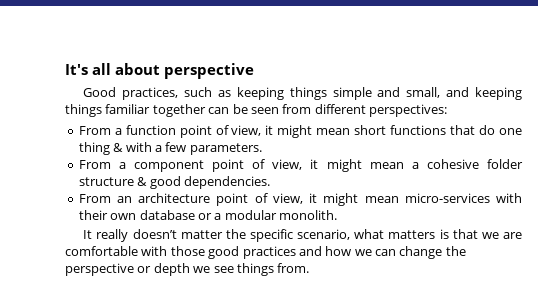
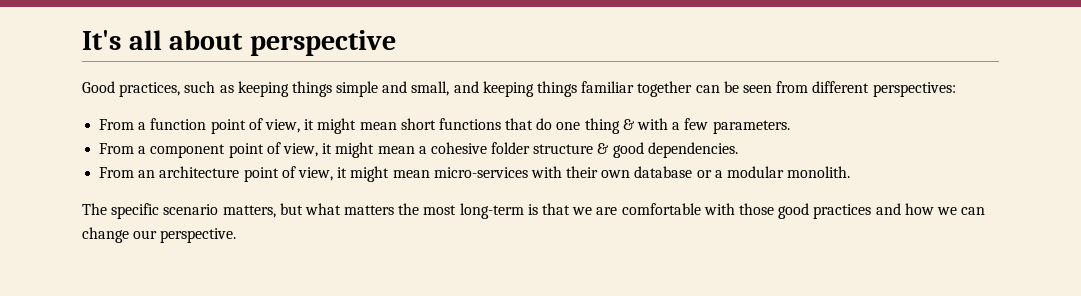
[83,229,436,242] It really doesn’t matter the specific scenario, what matters -> [82,203,524,219] The specific scenario matters, but what matters the most long-term
[445,246,466,256] [65,263,310,276] the perspective or depth we see things from. -> [133,228,237,243] our perspective.

